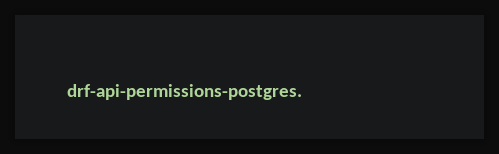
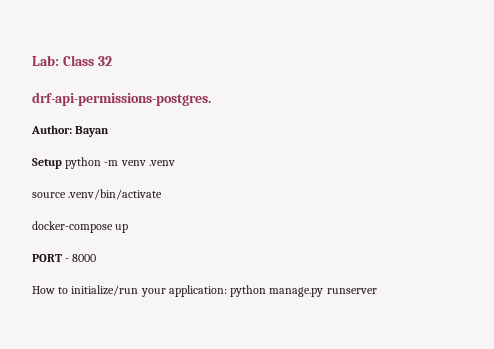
[67,84,302,100] drf-api-permissions-postgres. -> [32,55,112,66] [32,92,211,106] [31,125,110,137] [32,157,175,169] [32,189,163,200] [32,221,129,233] [32,254,97,262] [32,285,377,297] Lab: Class 32 // drf-api-permissions-postgres. // Author: Bayan // Setup python -m venv .venv // source .venv/bin/activate // docker-compose up // PORT - 8000 // How to initialize/run your application: python manage.py runserver

